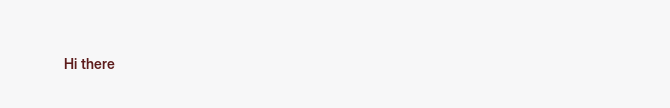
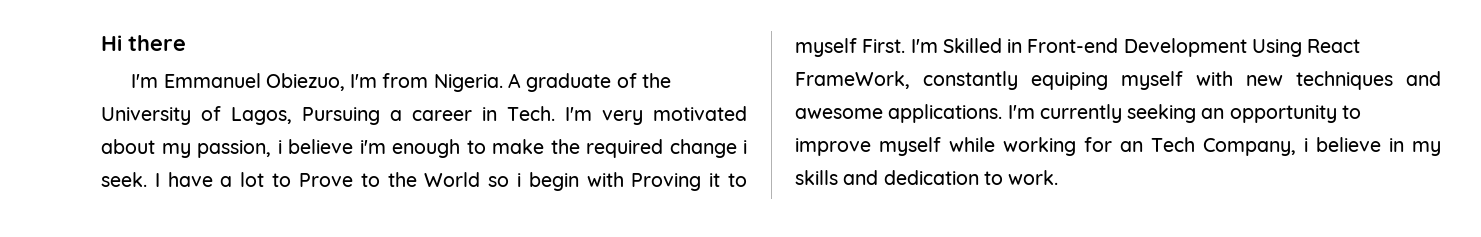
(115, 63) none -> [131,73,671,92] [101,106,747,125] [101,139,747,158] [101,172,747,191] [795,38,1361,57] [795,71,1441,90] [795,104,1361,123] [795,137,1441,156] [795,170,1059,185] // I'm Emmanuel Obiezuo, I'm from Nigeria. A graduate of the University of Lagos, Pursuing a career in Tech. I'm very motivated about my passion, i believe i'm enough to make the required change i seek. I have a lot to Prove to the World so i begin with Proving it to myself First. I'm Skilled in Front-end Development Using React FrameWork, constantly equiping myself with new techniques and awesome applications. I'm currently seeking an opportunity to improve myself while working for an Tech Company, i believe in my skills and dedication to work.

